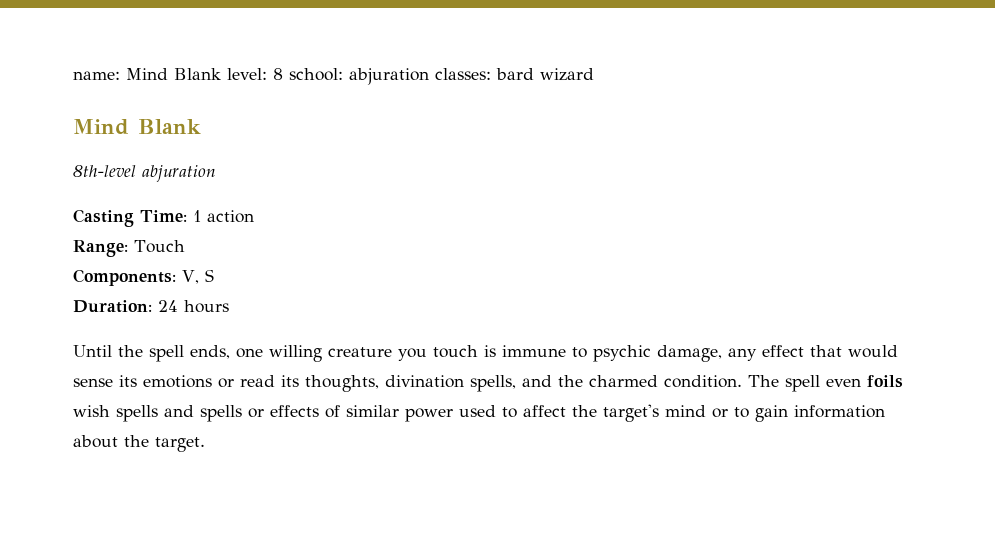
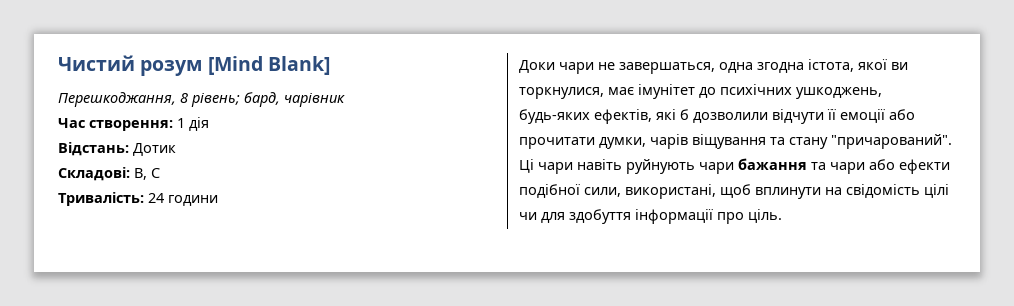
[73,68,594,85] [73,119,201,135] [73,165,215,182] [73,209,254,227] [73,240,185,257] [73,269,214,286] [73,300,229,313] [73,345,898,362] [73,375,903,392] [73,404,885,422] [73,435,205,452] name: Mind Blank level: 8 school: abjuration classes: bard wizard // Mind Blank // 8th-level abjuration // Casting Time: 1 action // Range: Touch // Components: V, S // Duration: 24 hours // Until the spell ends, one willing creature you touch is immune to psychic damage, any effect that would sense its emotions or read its thoughts, divination spells, and the charmed condition. The spell even foils wish spells and spells or effects of similar power used to affect the target's mind or to gain information about the target. -> [58,55,330,76] [58,92,345,107] [58,117,209,131] [58,142,176,156] [58,167,160,181] [58,192,218,206] [519,59,908,74] [519,84,882,99] [519,109,915,124] [519,134,952,149] [519,158,950,174] [519,184,949,199] [519,209,782,224] Чистий розум [Mind Blank] // Перешкоджання, 8 рівень; бард, чарівник // Час створення: 1 дія // Відстань: Дотик // Складові: В, С // Тривалість: 24 години // Доки чари не завершаться, одна згодна істота, якої ви торкнулися, має імунітет до психічних ушкоджень, будь-яких ефектів, які б дозволили відчути її емоції або прочитати думки, чарів віщування та стану "причарований". Ці чари навіть руйнують чари бажання та чари або ефекти подібної сили, використані, щоб вплинути на свідомість цілі чи для здобуття інформації про ціль.

